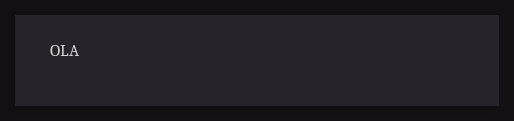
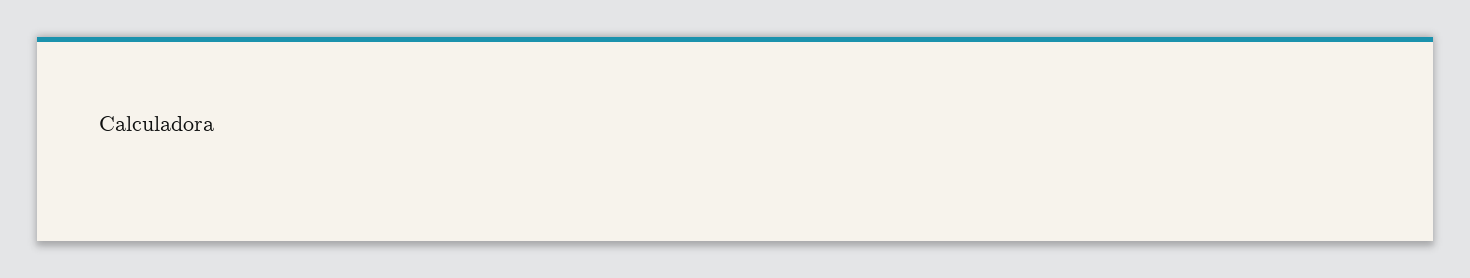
[50,45,80,56] OLA -> [99,116,214,131] Calculadora

